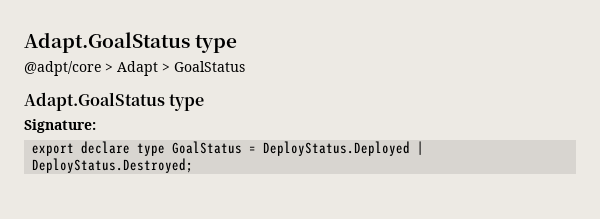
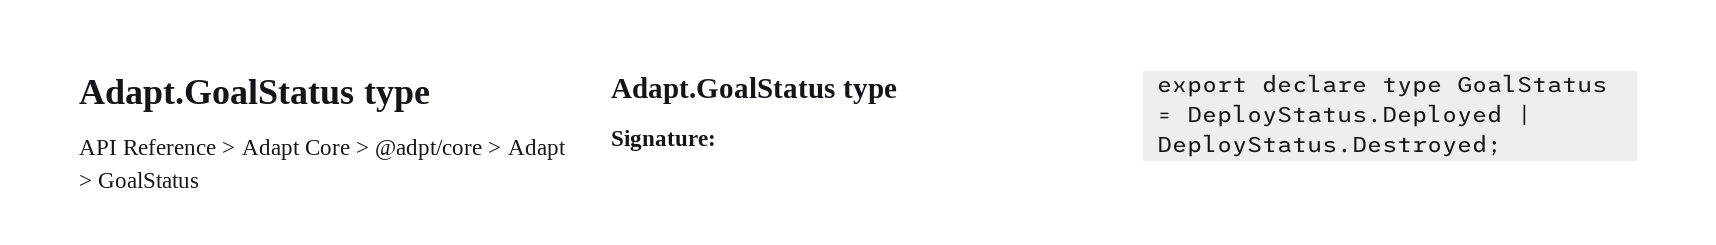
[24,32,238,53] Adapt.GoalStatus type // -> [79,79,430,112] [79,139,370,160] Adapt.GoalStatus type // API Reference > Adapt Core >

